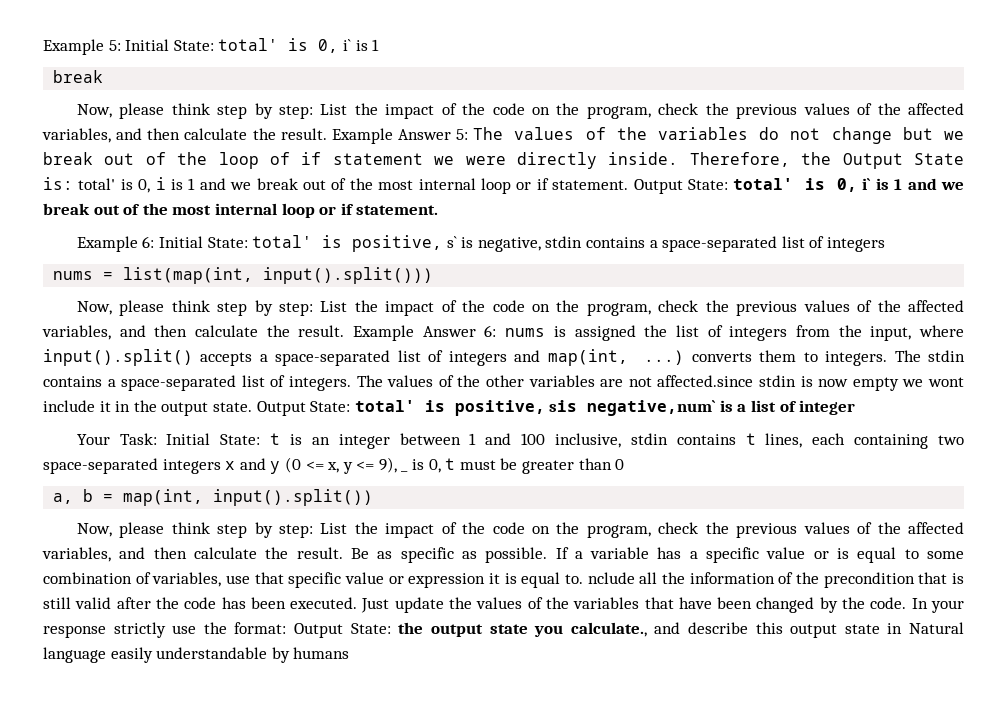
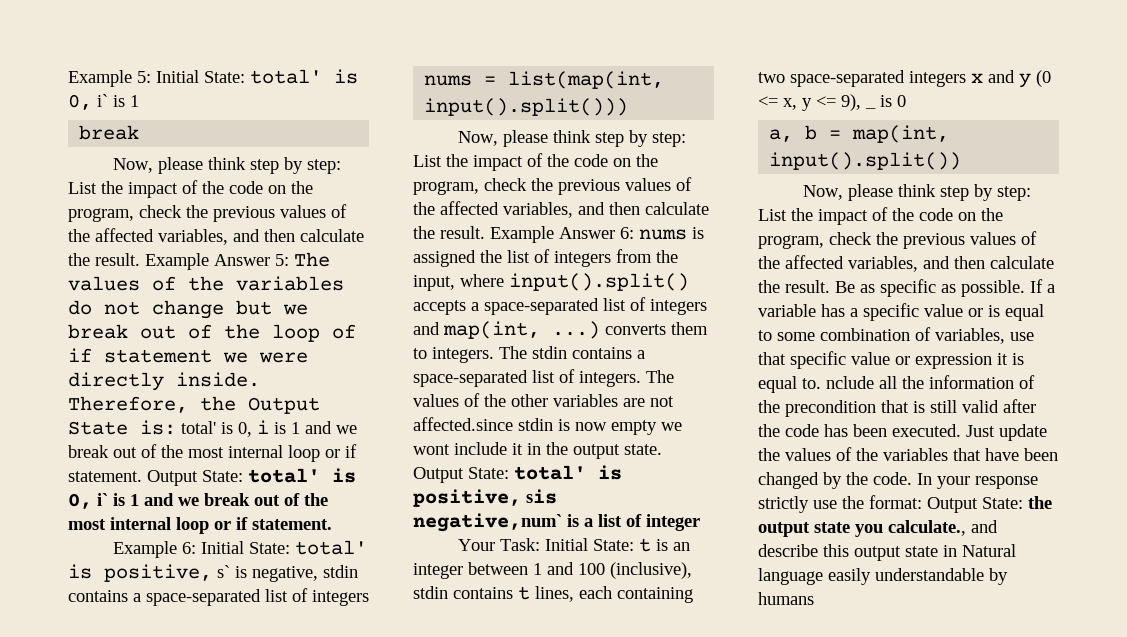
[555,433,622,448] inclusive, -> [610,562,692,579] (inclusive),
[428,458,612,474] 0, t must be greater than -> (892, 101) none

